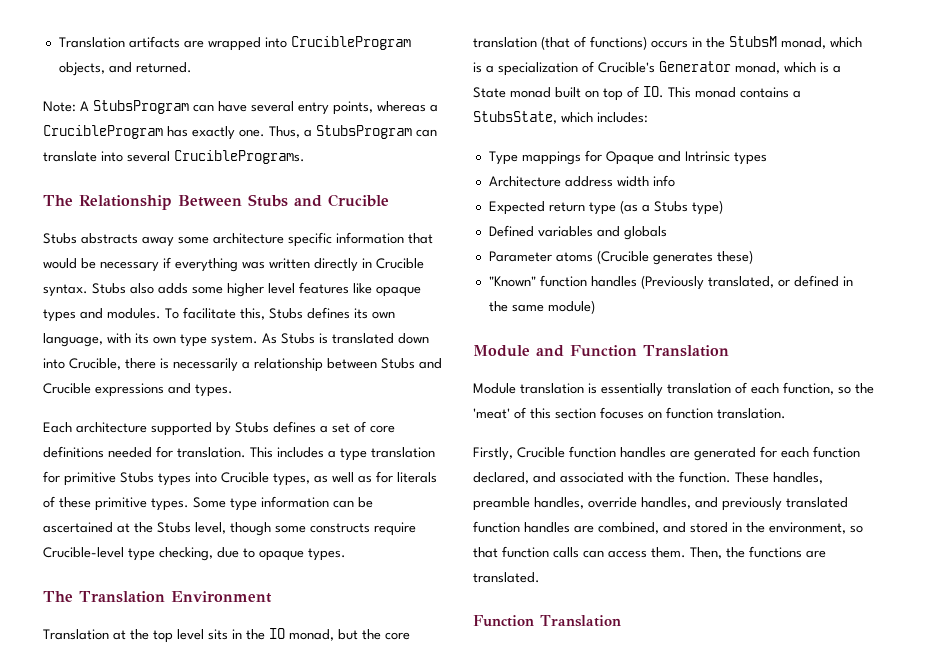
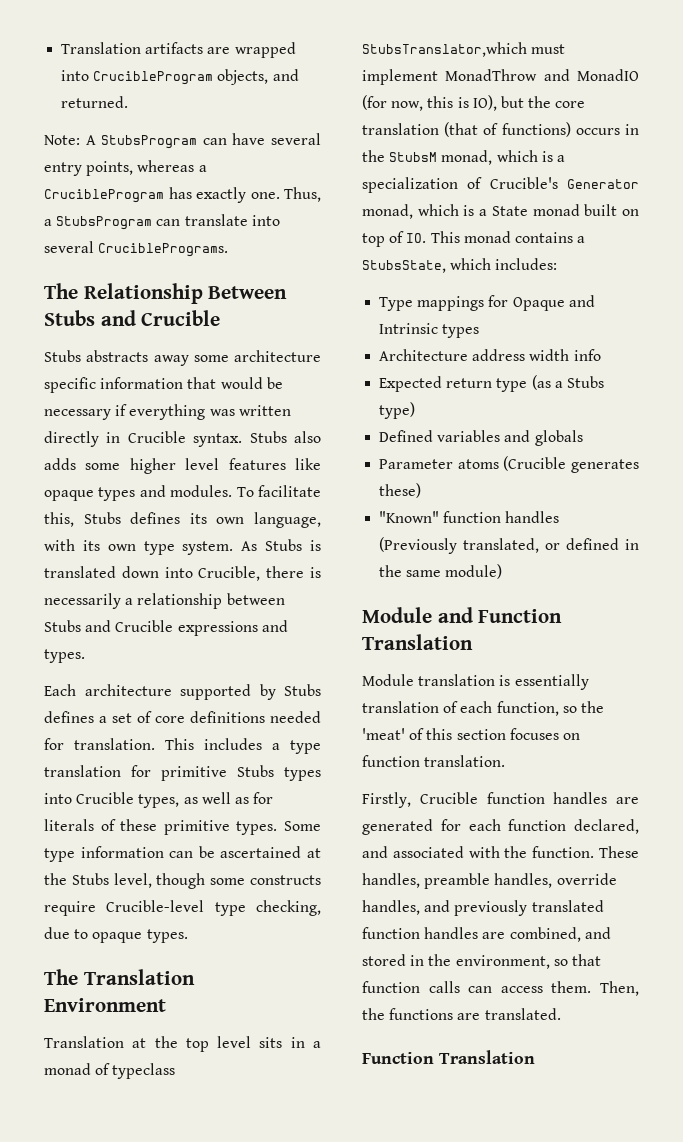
[246,628,334,641] the IO monad, -> [312,1041,321,1048] [44,1063,176,1079] [362,42,566,57] [362,69,639,85] [362,95,497,111] a monad of typeclass StubsTranslator,which must implement MonadThrow and MonadIO (for now, this is IO),

